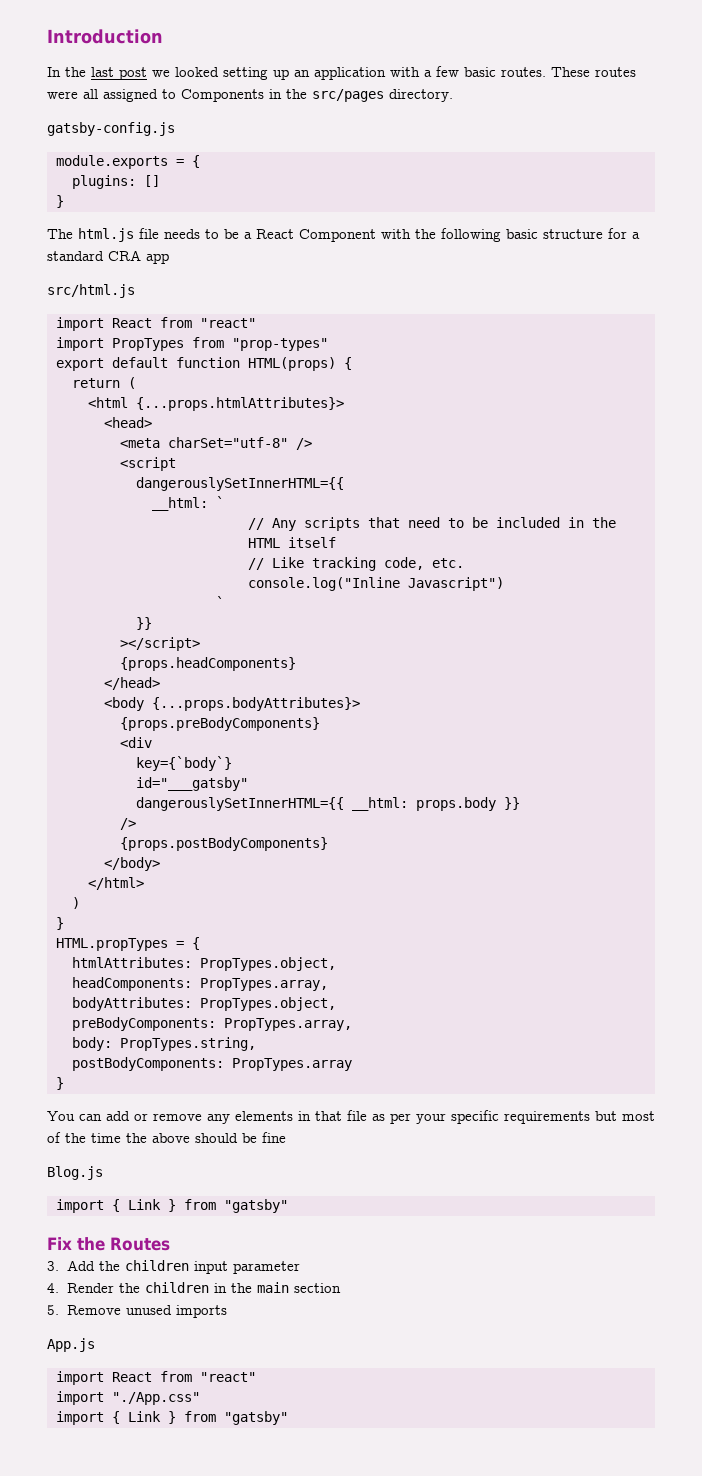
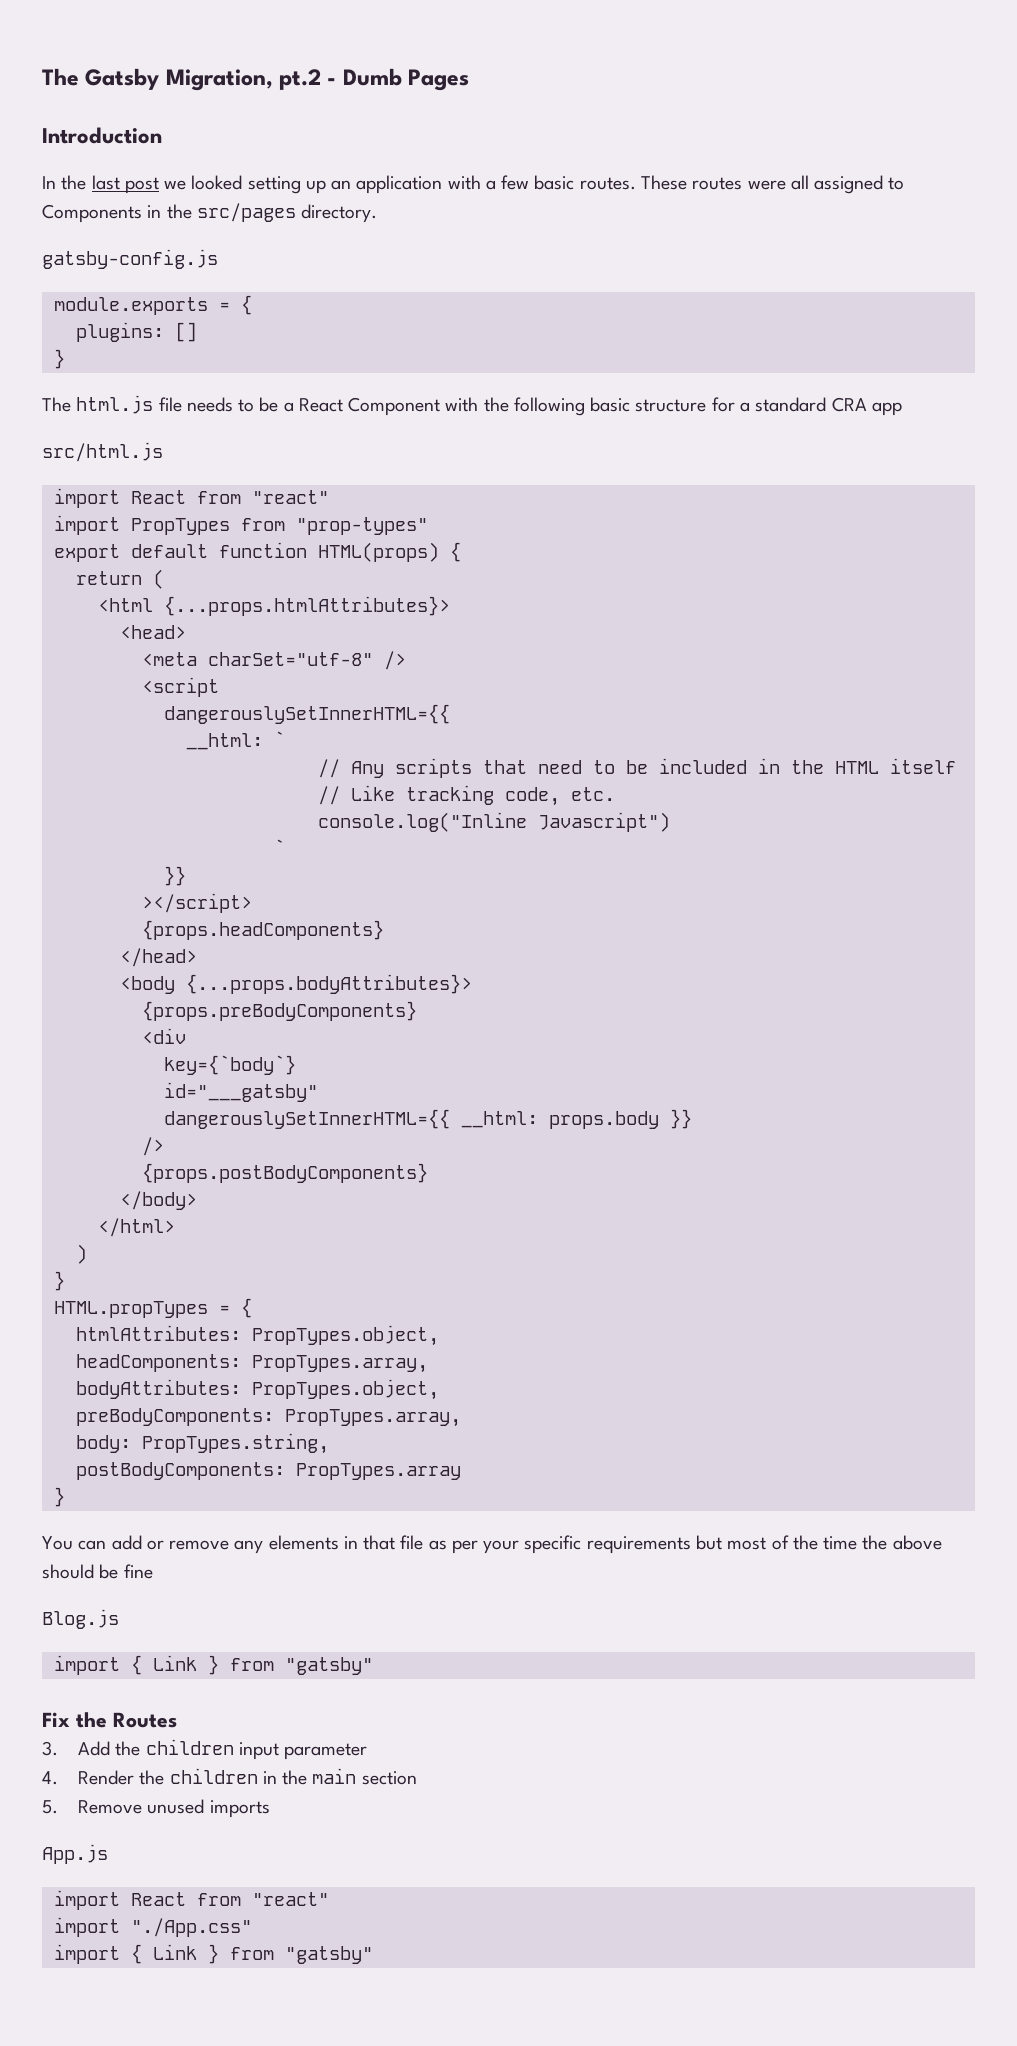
(47, 36) none -> [42,68,470,91] The Gatsby Migration, pt.2 - Dumb Pages //

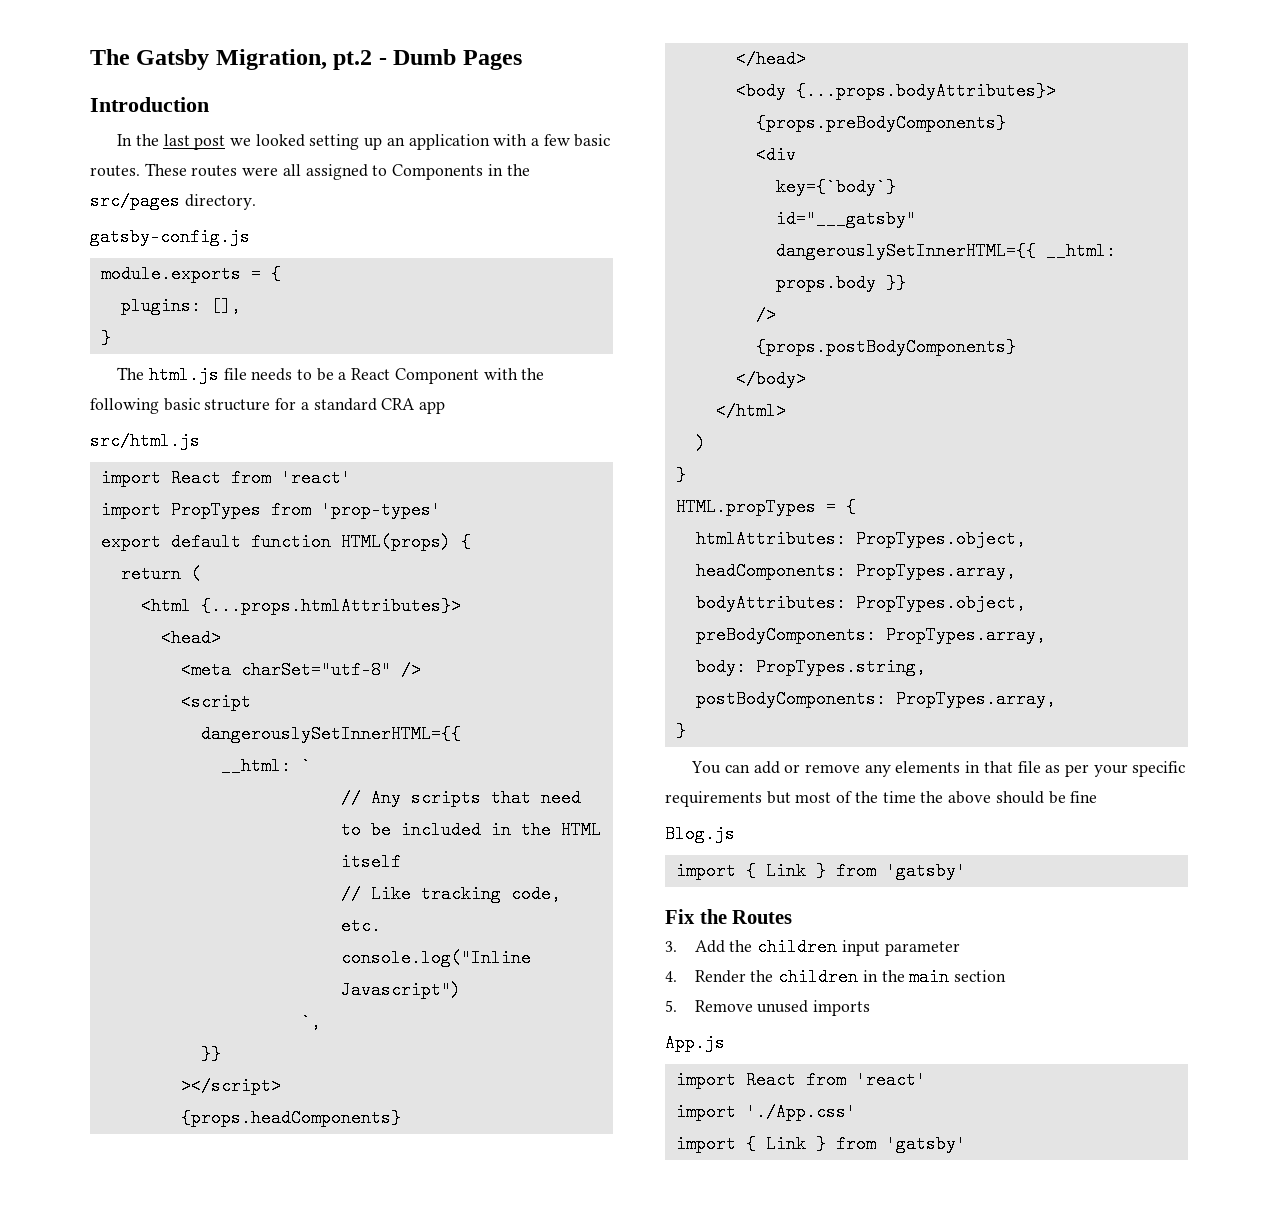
[174,322,197,342] [] -> [210,297,241,315] [],
[251,490,329,504] "react" -> [280,469,351,487] 'react'
[295,517,428,535] "prop-types" -> [320,501,441,519] 'prop-types'
[273,839,285,855] ` -> [300,1013,321,1031] `,
[295,1463,461,1480] PropTypes.array -> [895,690,1056,708] PropTypes.array,
[284,1657,373,1675] "gatsby" -> [885,862,966,880] 'gatsby'
[251,1892,329,1906] [53,1917,252,1937] [53,1944,373,1964] "react" // import "./App.css" // import { Link } from "gatsby" -> [855,1071,926,1089] [675,1103,856,1121] [675,1135,966,1153] 'react' // import './App.css' // import { Link } from 'gatsby'

